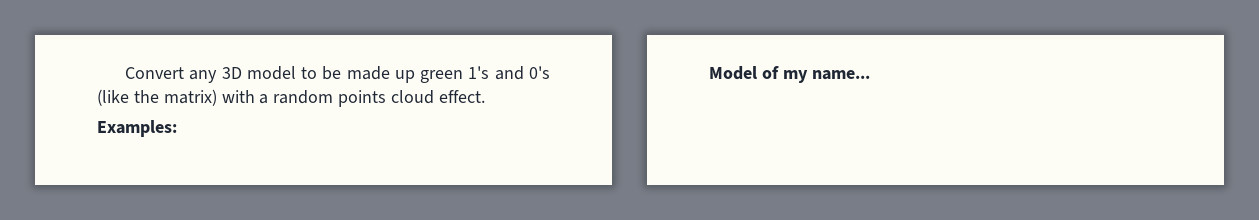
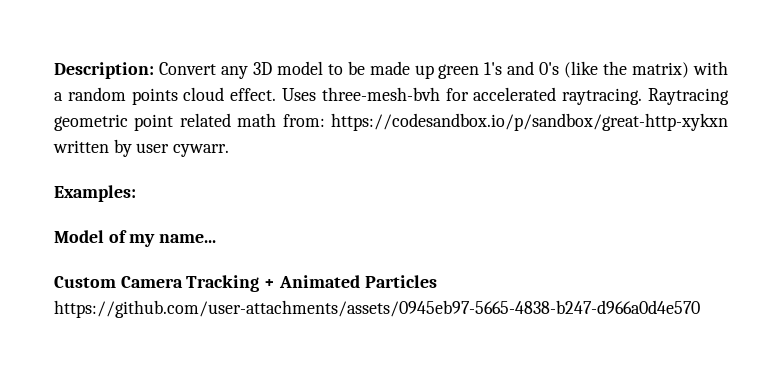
(125, 73) none -> [54,62,154,79] Description:
(485, 96) none -> [282,87,729,105] [54,113,728,131] [53,139,230,157] Uses three-mesh-bvh for accelerated raytracing. Raytracing geometric point related math from: https://codesandbox.io/p/sandbox/great-http-xykxn written by user cywarr.
(870, 75) none -> [54,275,437,292] [54,300,700,318] // Custom Camera Tracking + Animated Particles https://github.com/user-attachments/assets/0945eb97-5665-4838-b247-d966a0d4e570

